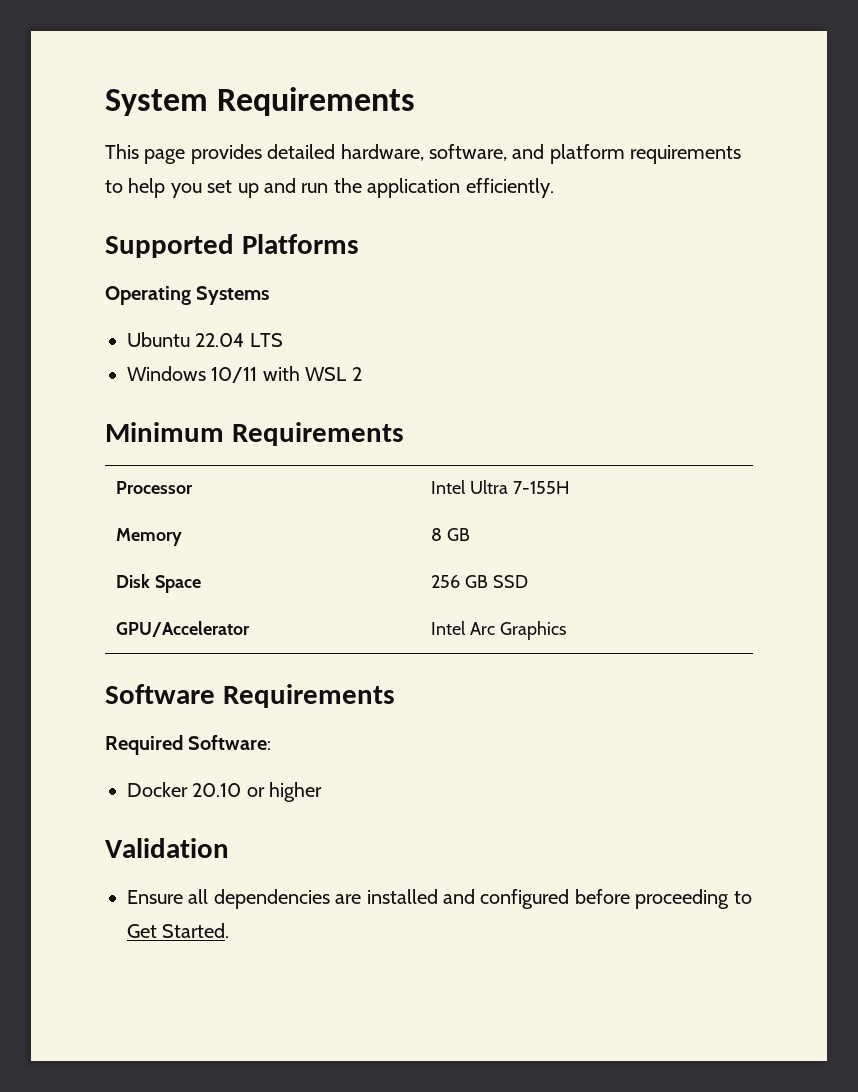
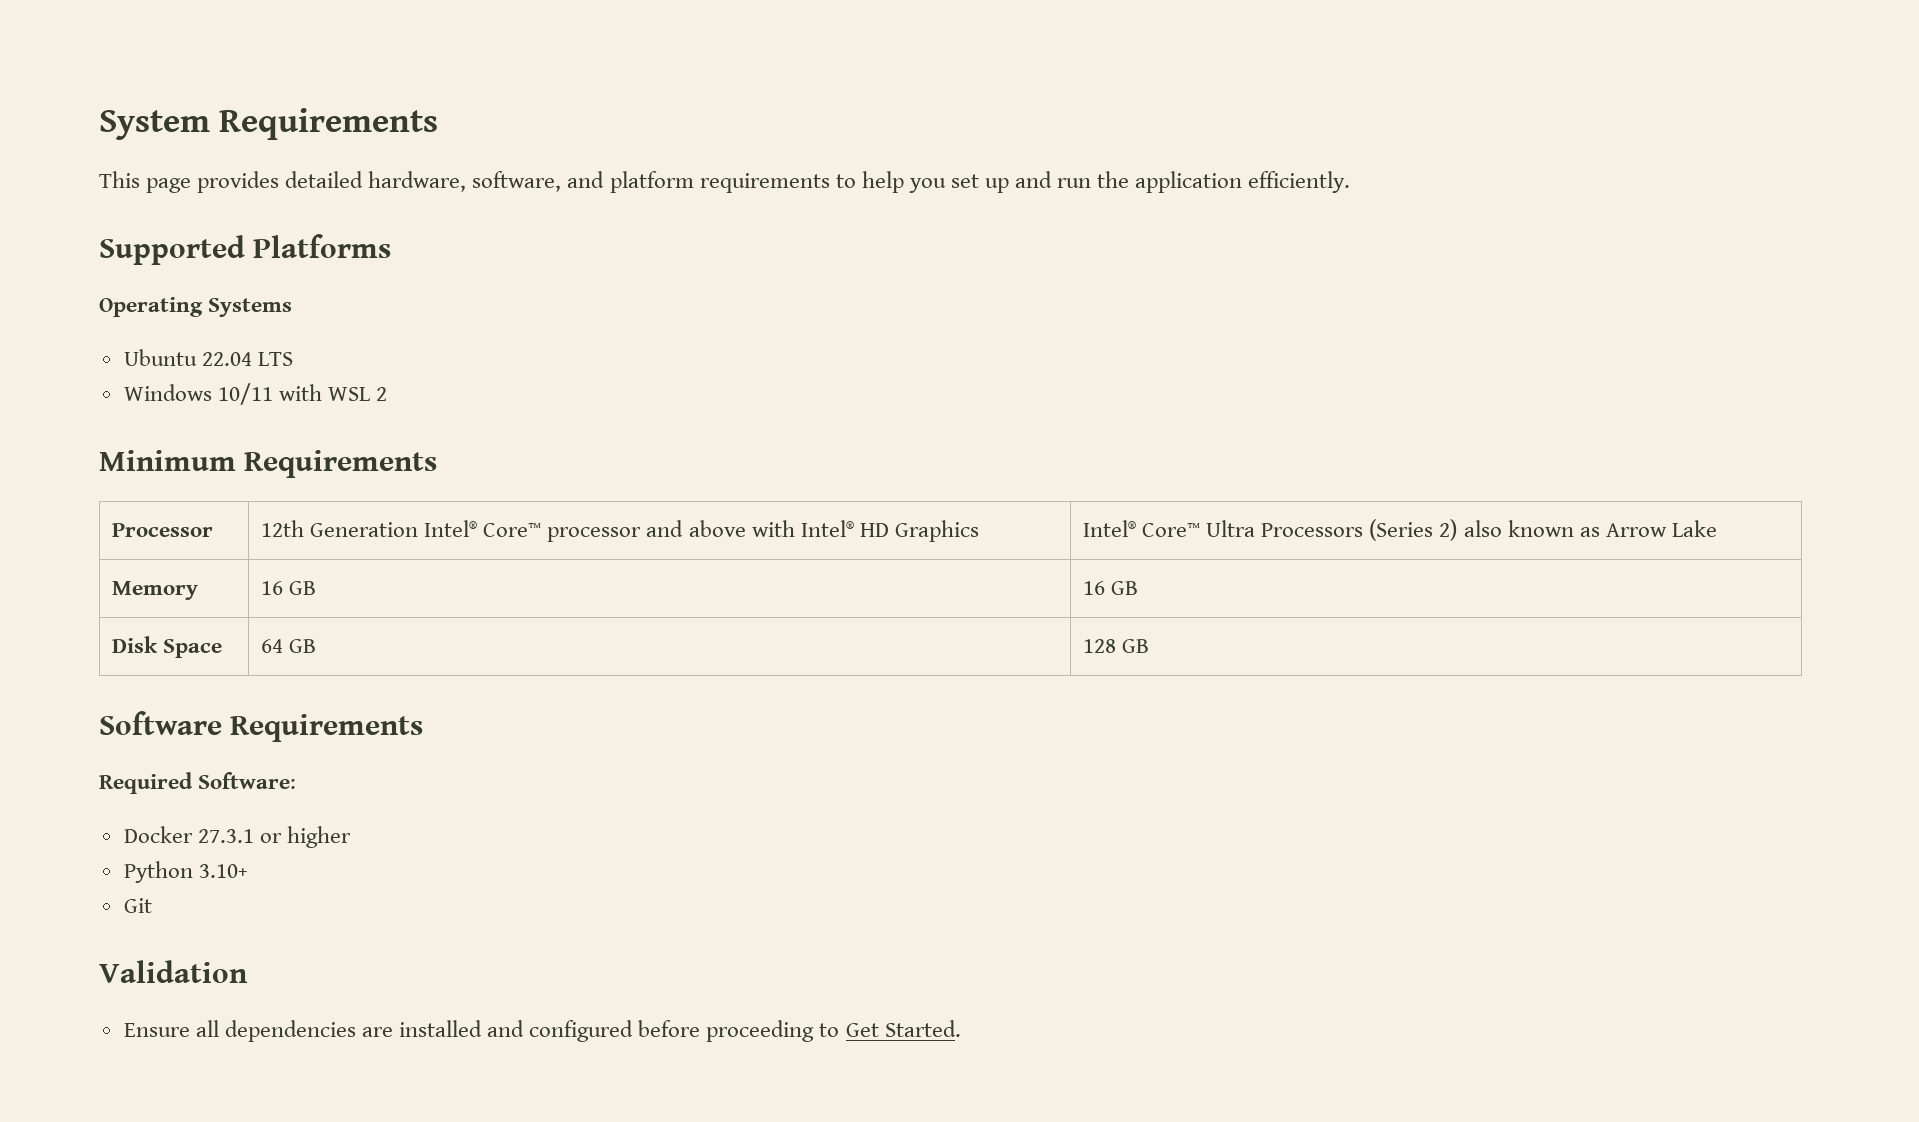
[431,480,569,494] [116,528,183,546] [431,528,443,541] Intel Ultra 7-155H // Memory | 8 -> [261,520,979,542] [1083,519,1717,541] [112,581,199,600] [261,581,317,595] [1083,581,1106,595] 12th Generation Intel® Core™ processor and above with Intel® HD Graphics | Intel® Core™ Ultra Processors (Series 2) also known as Arrow Lake // Memory | 16 GB | 16
[431,575,528,588] [116,621,251,637] [431,621,566,640] 256 GB SSD // GPU/Accelerator | Intel Arc Graphics -> [261,639,317,653] [1083,639,1150,653] 64 GB | 128 GB
[192,783,242,797] 20.10 -> [197,829,254,843] 27.3.1
(323, 792) none -> [123,861,248,883] [123,898,152,913] // Python 3.10+ // Git

